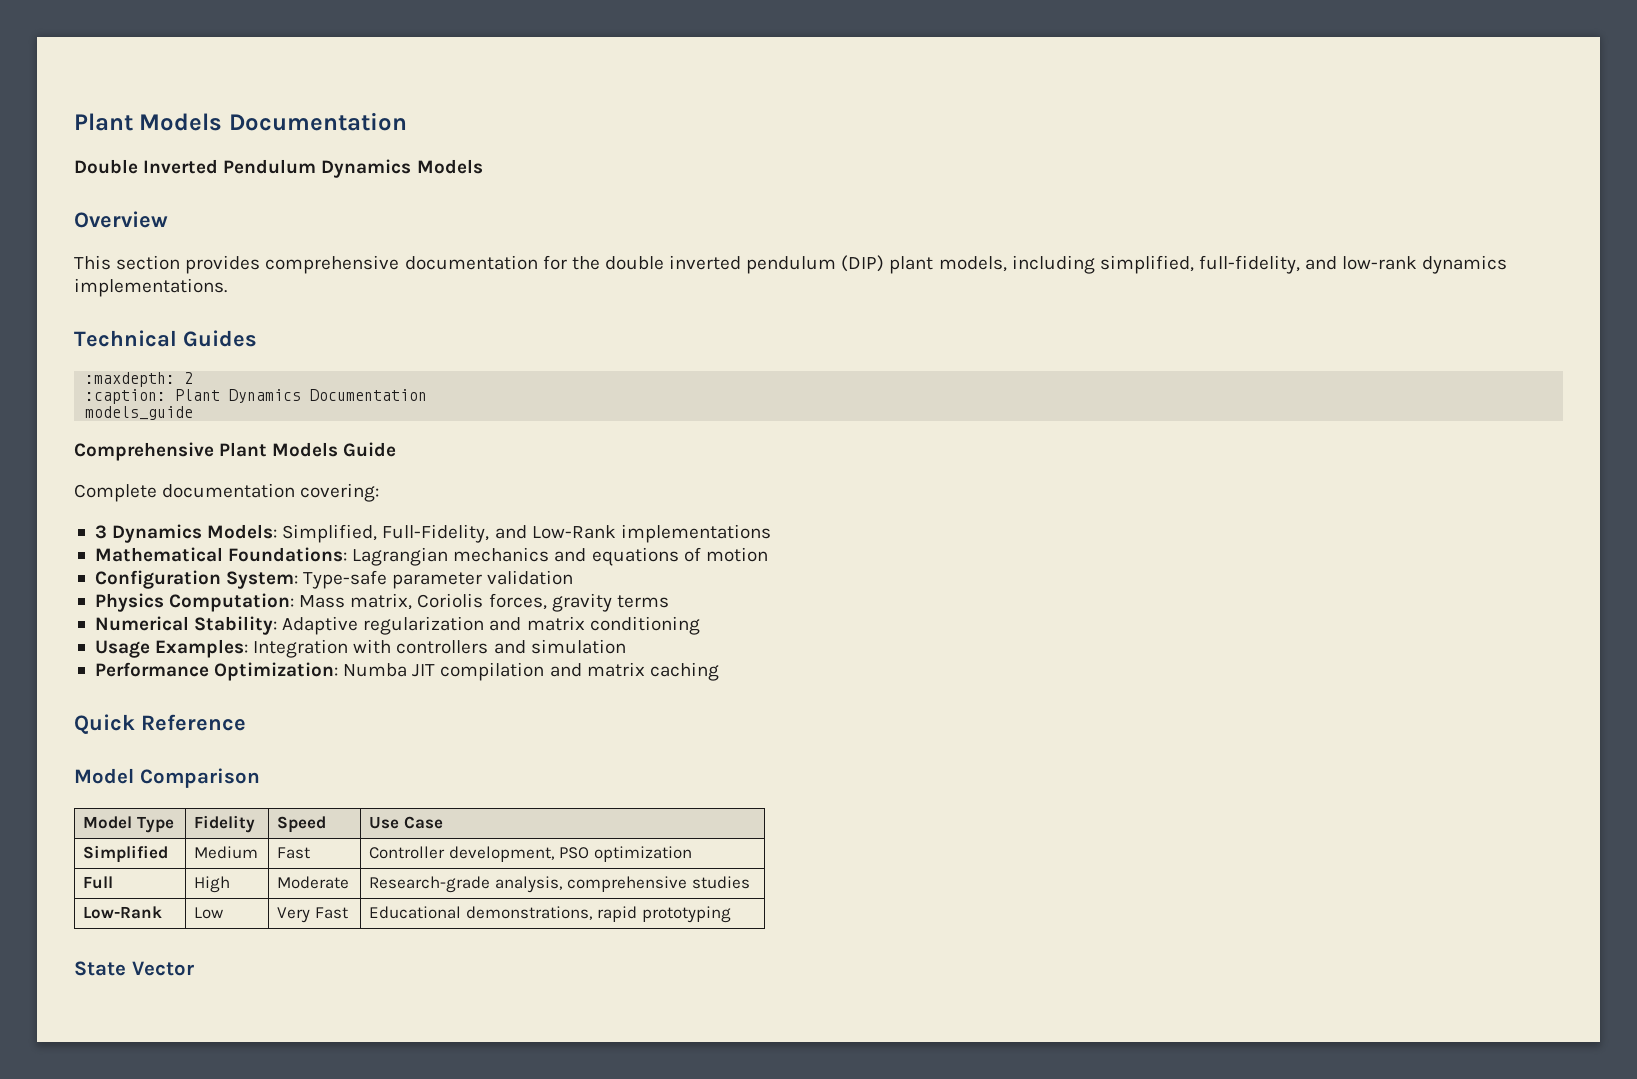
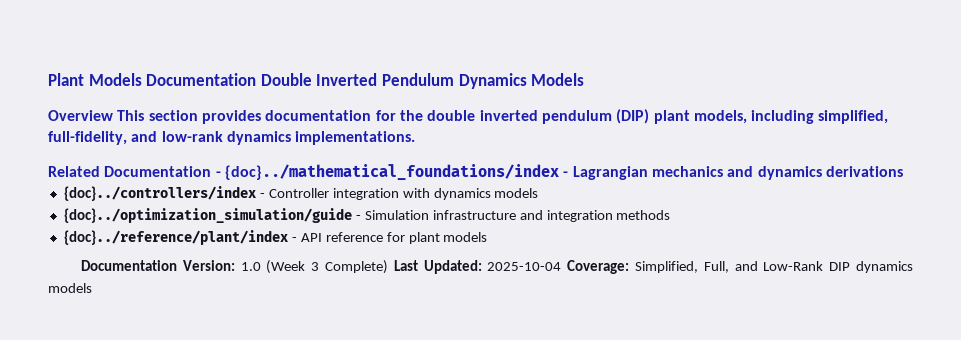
(407, 121) // -> (257, 79) none
(168, 219) // -> (113, 115) none
[265,255,400,274] comprehensive -> (261, 117) none
[74,330,257,347] [85,372,194,387] [85,389,428,404] [85,406,194,420] [74,442,397,461] [74,483,380,502] [94,524,771,543] [94,547,768,566] [94,570,574,589] [94,593,669,612] [94,616,700,635] [94,639,626,658] [94,662,719,681] [74,714,246,734] [74,768,260,788] [83,816,174,833] [194,815,256,833] [277,816,327,833] [369,816,443,829] [83,845,169,863] [194,846,259,859] [277,847,311,859] [369,846,692,862] [83,876,114,889] [194,876,231,893] [277,876,350,889] [369,876,750,893] [83,906,163,919] [194,907,224,919] [277,907,348,923] [369,906,731,923] [74,961,194,976] Technical Guides // :maxdepth: 2 // :caption: Plant Dynamics Documentation // models_guide // Comprehensive Plant Models Guide // Complete documentation covering: // 3 Dynamics Models: Simplified, Full-Fidelity, and Low-Rank implementations // Mathematical Foundations: Lagrangian mechanics and equations of motion // Configuration System: Type-safe parameter validation // Physics Computation: Mass matrix, Coriolis forces, gravity terms // Numerical Stability: Adaptive regularization and matrix conditioning // Usage Examples: Integration with controllers and simulation // Performance Optimization: Numba JIT compilation and matrix caching // Quick Reference // Model Comparison // Model Type | Fidelity | Speed | Use Case // Simplified | Medium | Fast | Controller development, PSO optimization // Full | High | Moderate | Research-grade analysis, comprehensive studies // Low-Rank | Low | Very Fast | Educational demonstrations, rapid prototyping // State Vector -> [48,164,903,180] [63,186,539,201] [63,208,671,223] [63,230,488,245] [81,260,914,274] [48,283,92,293] Related Documentation - {doc}../mathematical_foundations/index - Lagrangian mechanics and dynamics derivations // {doc}../controllers/index - Controller integration with dynamics models // {doc}../optimization_simulation/guide - Simulation infrastructure and integration methods // {doc}../reference/plant/index - API reference for plant models // Documentation Version: 1.0 (Week 3 Complete) Last Updated: 2025-10-04 Coverage: Simplified, Full, and Low-Rank DIP dynamics models

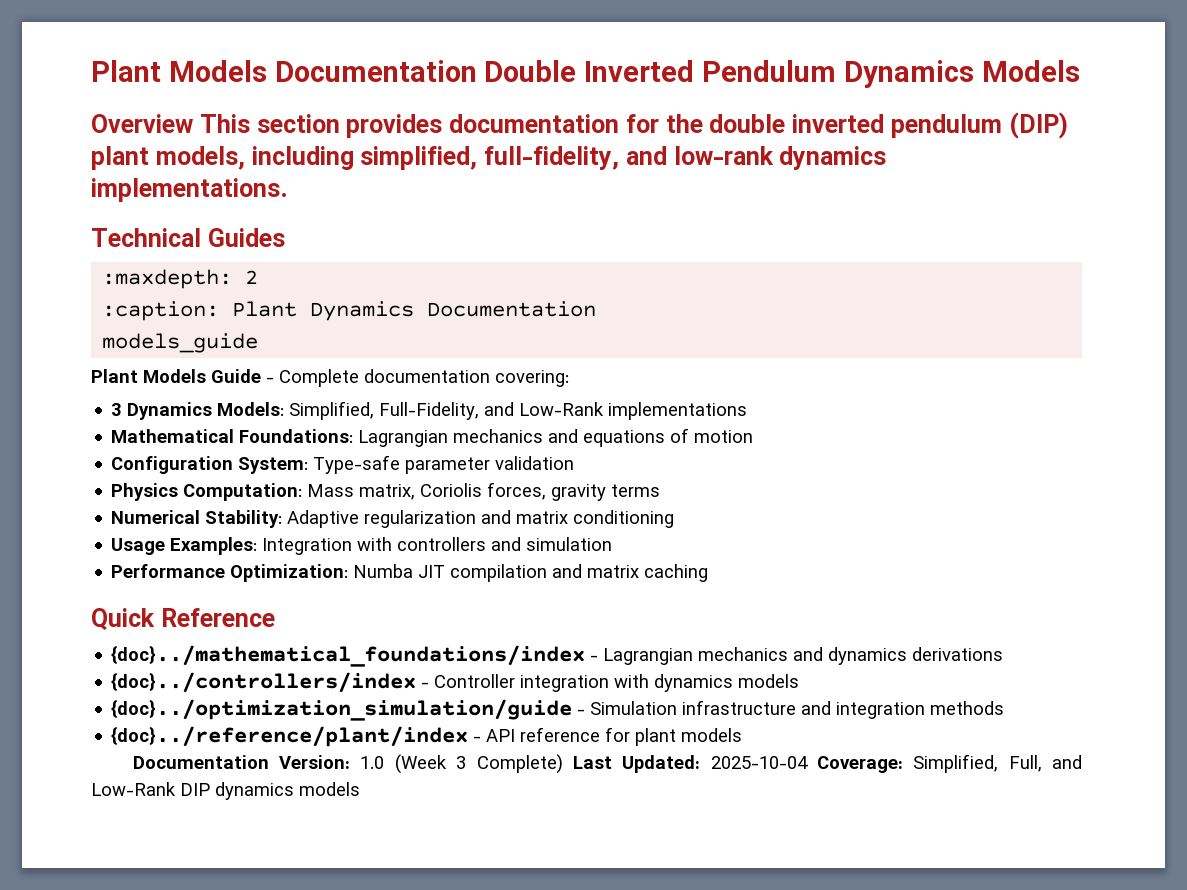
[48,166,221,177] Related Documentation - -> [91,228,285,247] [102,269,259,289] [102,301,597,321] [102,333,259,353] [91,369,569,387] [111,401,748,420] [111,428,754,447] [111,455,575,474] [111,482,661,501] [111,510,675,528] [111,537,613,555] [111,564,709,582] [91,608,275,631] Technical Guides // :maxdepth: 2 // :caption: Plant Dynamics Documentation // models_guide // Plant Models Guide - Complete documentation covering: // 3 Dynamics Models: Simplified, Full-Fidelity, and Low-Rank implementations // Mathematical Foundations: Lagrangian mechanics and equations of motion // Configuration System: Type-safe parameter validation // Physics Computation: Mass matrix, Coriolis forces, gravity terms // Numerical Stability: Adaptive regularization and matrix conditioning // Usage Examples: Integration with controllers and simulation // Performance Optimization: Numba JIT compilation and matrix caching // Quick Reference //

